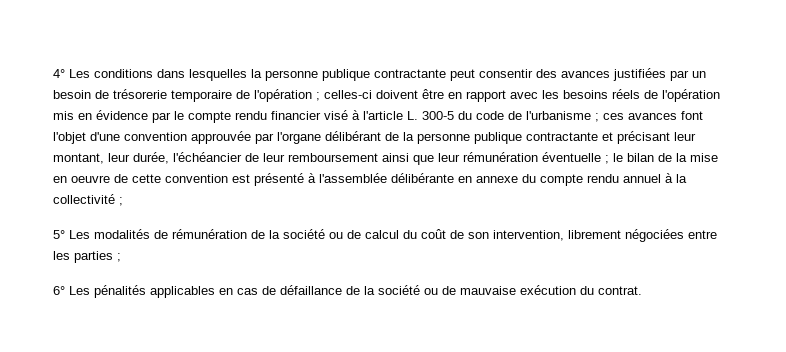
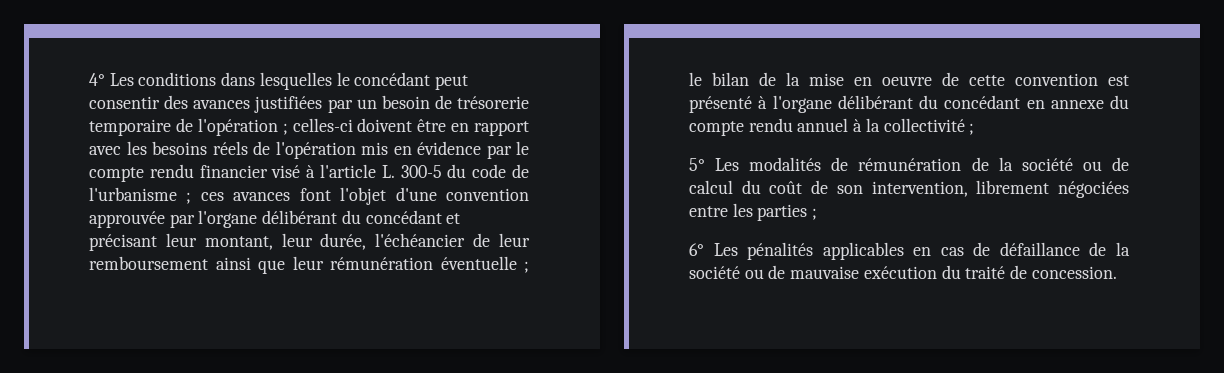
[251,69,446,81] la personne publique contractante -> [336,72,431,86] le concédant
[385,132,598,144] de la personne publique contractante -> [341,210,442,224] du concédant
[319,173,454,183] l'assemblée délibérante -> [772,95,1021,113] l'organe délibérant du concédant
[598,286,642,295] contrat. -> [965,265,1117,279] traité de concession.

